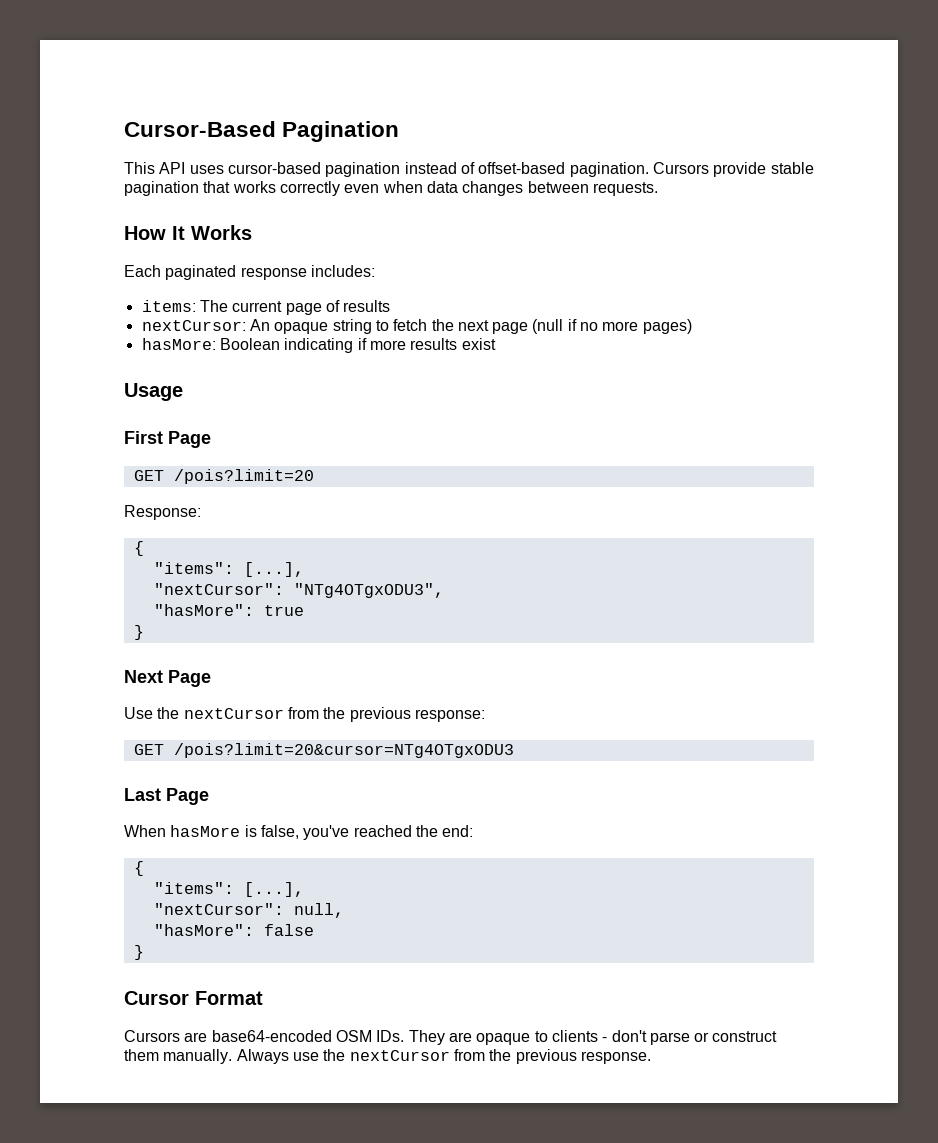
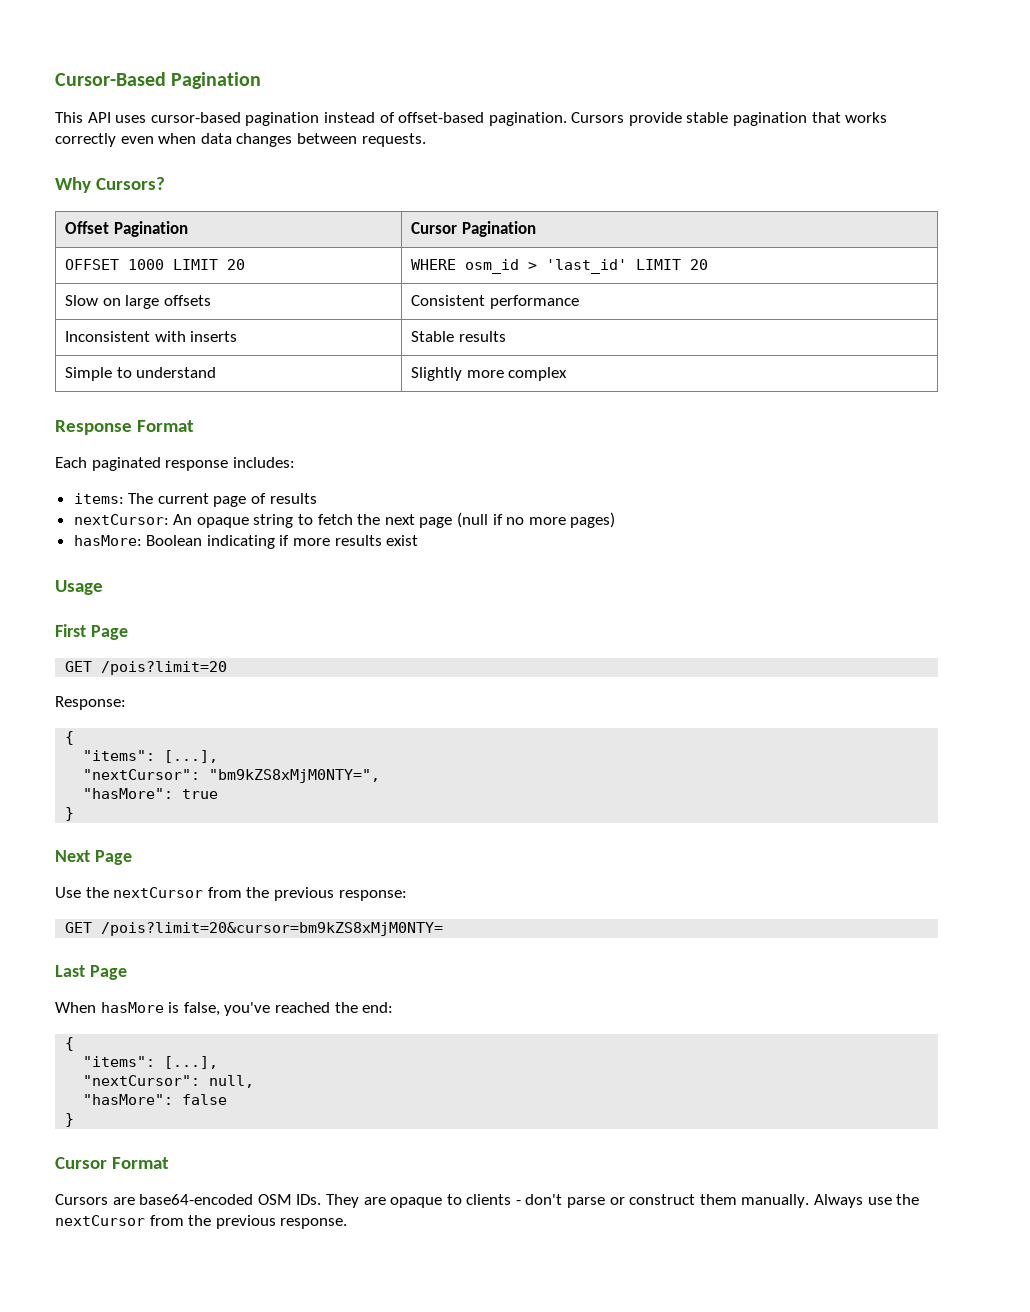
[124,225,252,240] How It Works -> [55,177,165,193] [64,221,188,237] [410,221,536,237] [64,259,245,270] [410,259,708,274] [64,295,211,309] [410,295,579,309] [64,331,238,342] [410,331,506,342] [64,367,217,381] [410,367,568,381] [55,420,194,435] Why Cursors? // Offset Pagination | Cursor Pagination // OFFSET 1000 LIMIT 20 | WHERE osm_id > 'last_id' LIMIT 20 // Slow on large offsets | Consistent performance // Inconsistent with inserts | Stable results // Simple to understand | Slightly more complex // Response Format
[293,583,444,598] "NTg4OTgxODU3", -> [209,769,381,783] "bm9kZS8xMjM0NTY=",
[173,743,514,758] /pois?limit=20&cursor=NTg4OTgxODU3 -> [101,922,444,936] /pois?limit=20&cursor=bm9kZS8xMjM0NTY=

